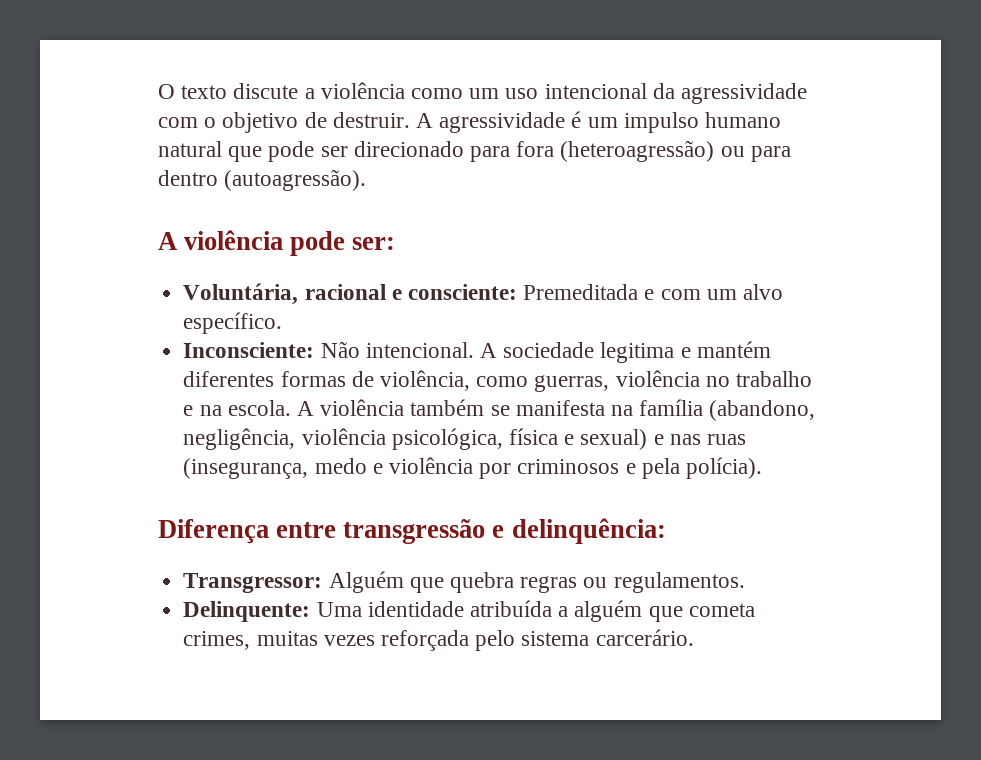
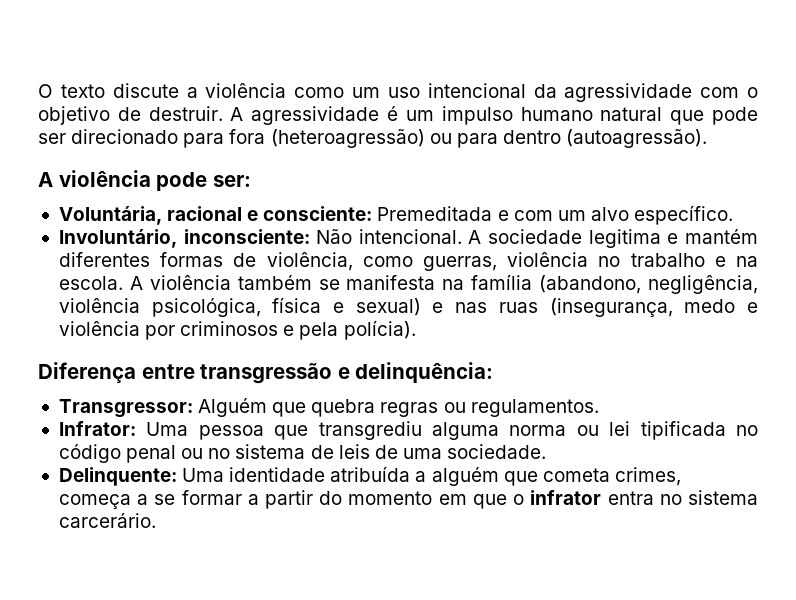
[183,342,315,358] Inconsciente: -> [58,229,310,248] Involuntário, inconsciente:
(745, 582) none -> [58,421,758,440] [58,444,547,463] // Infrator: Uma pessoa que transgrediu alguma norma ou lei tipificada no código penal ou no sistema de leis de uma sociedade.
[256,630,516,651] muitas vezes reforçada pelo -> [58,490,682,509] começa a se formar a partir do momento em que o infrator entra no

